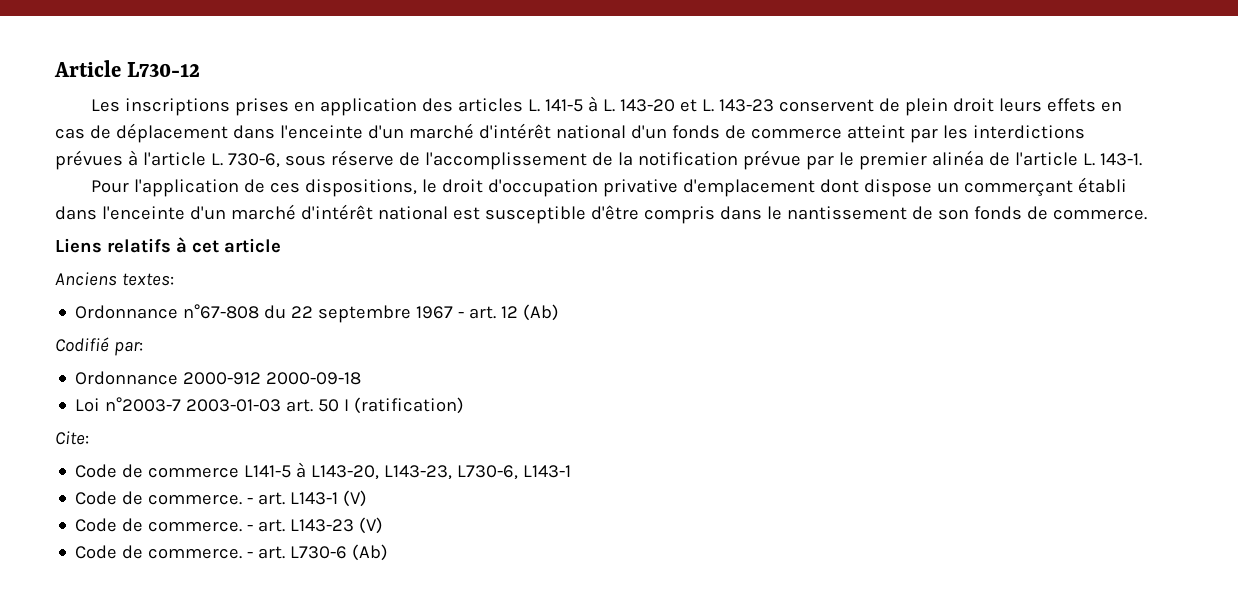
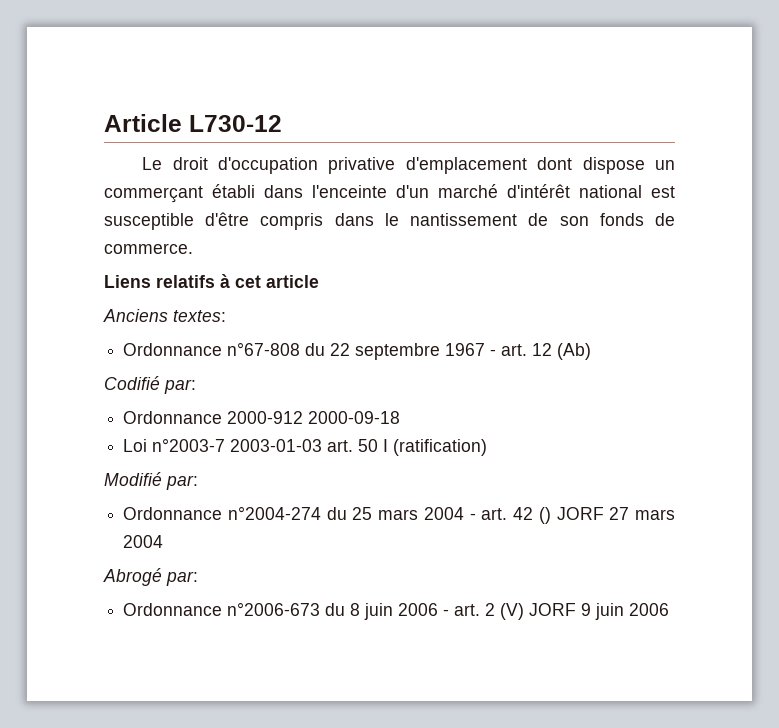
[91,96,1123,116] [55,123,1085,143] [55,150,1142,170] [91,179,438,197] Les inscriptions prises en application des articles L. 141-5 à L. 143-20 et L. 143-23 conservent de plein droit leurs effets en cas de déplacement dans l'enceinte d'un marché d'intérêt national d'un fonds de commerce atteint par les interdictions prévues à l'article L. 730-6, sous réserve de l'accomplissement de la notification prévue par le premier alinéa de l'article L. 143-1. // Pour l'application de ces dispositions, le -> [142,157,163,170] Le
[55,431,89,445] [75,462,572,480] [75,490,368,507] [75,517,384,534] [75,544,389,561] Cite: // Code de commerce L141-5 à L143-20, L143-23, L730-6, L143-1 // Code de commerce. - art. L143-1 (V) // Code de commerce. - art. L143-23 (V) // Code de commerce. - art. L730-6 (Ab) -> [104,472,198,490] [123,506,676,524] [123,535,164,548] [103,568,198,586] [123,602,670,620] Modifié par: // Ordonnance n°2004-274 du 25 mars 2004 - art. 42 () JORF 27 mars 2004 // Abrogé par: // Ordonnance n°2006-673 du 8 juin 2006 - art. 2 (V) JORF 9 juin 2006

